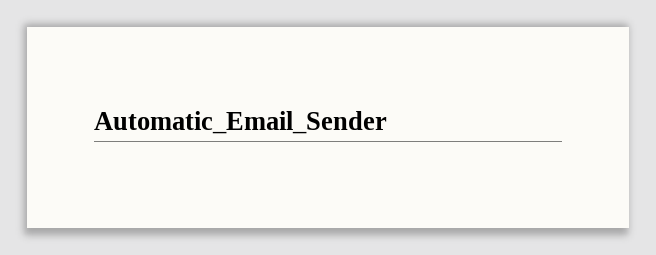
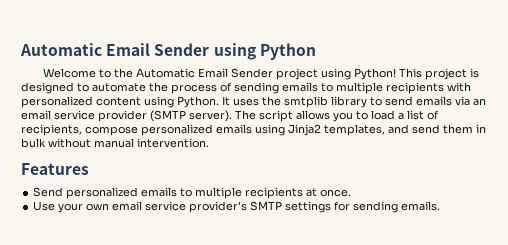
[94,111,387,134] Automatic_Email_Sender -> [20,43,316,60] [42,68,479,80] [21,82,471,94] [21,96,486,108] [21,110,439,122] [21,124,486,136] [21,138,209,148] [21,163,89,175] [33,187,352,199] [33,201,441,213] Automatic Email Sender using Python // Welcome to the Automatic Email Sender project using Python! This project is designed to automate the process of sending emails to multiple recipients with personalized content using Python. It uses the smtplib library to send emails via an email service provider (SMTP server). The script allows you to load a list of recipients, compose personalized emails using Jinja2 templates, and send them in bulk without manual intervention. // Features // Send personalized emails to multiple recipients at once. // Use your own email service provider's SMTP settings for sending emails.

